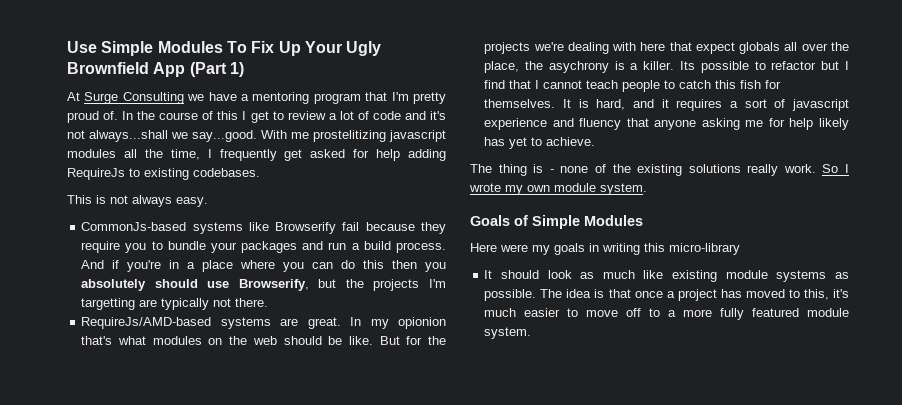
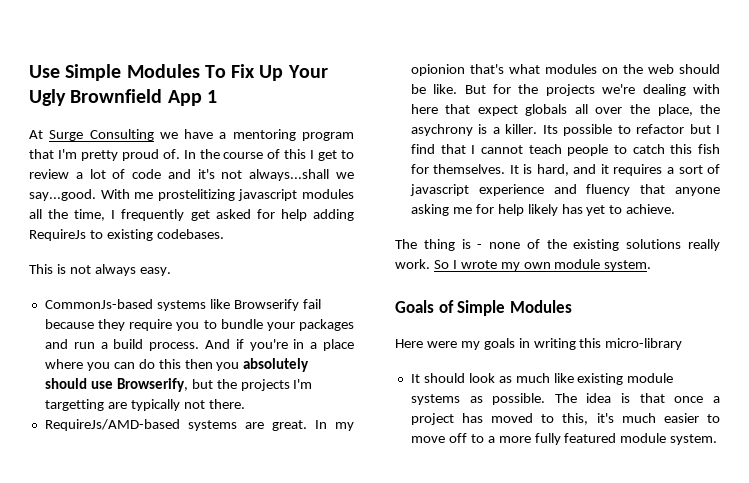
[189,62,244,77] (Part 1) -> [206,90,217,103] 1

